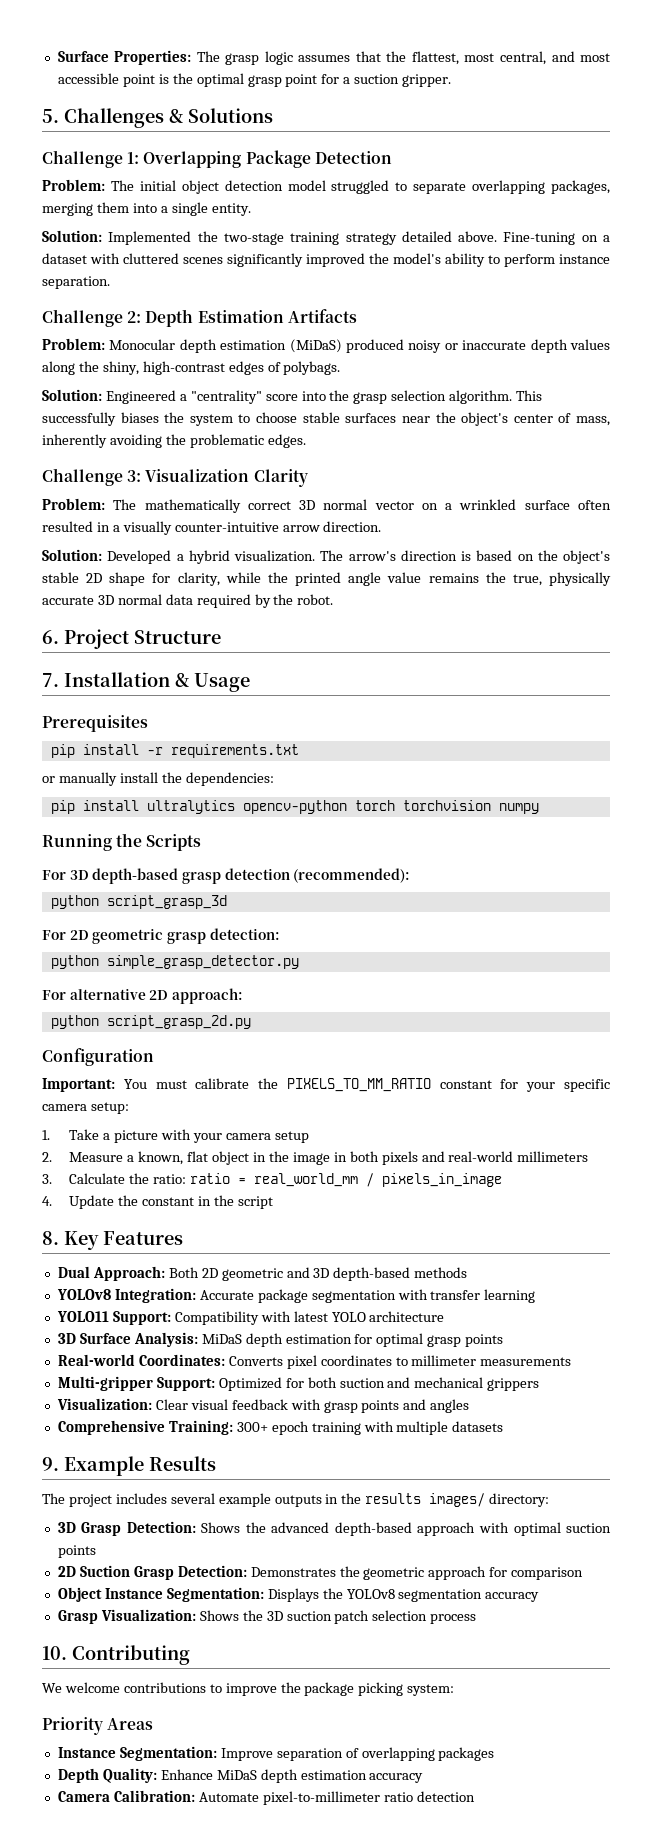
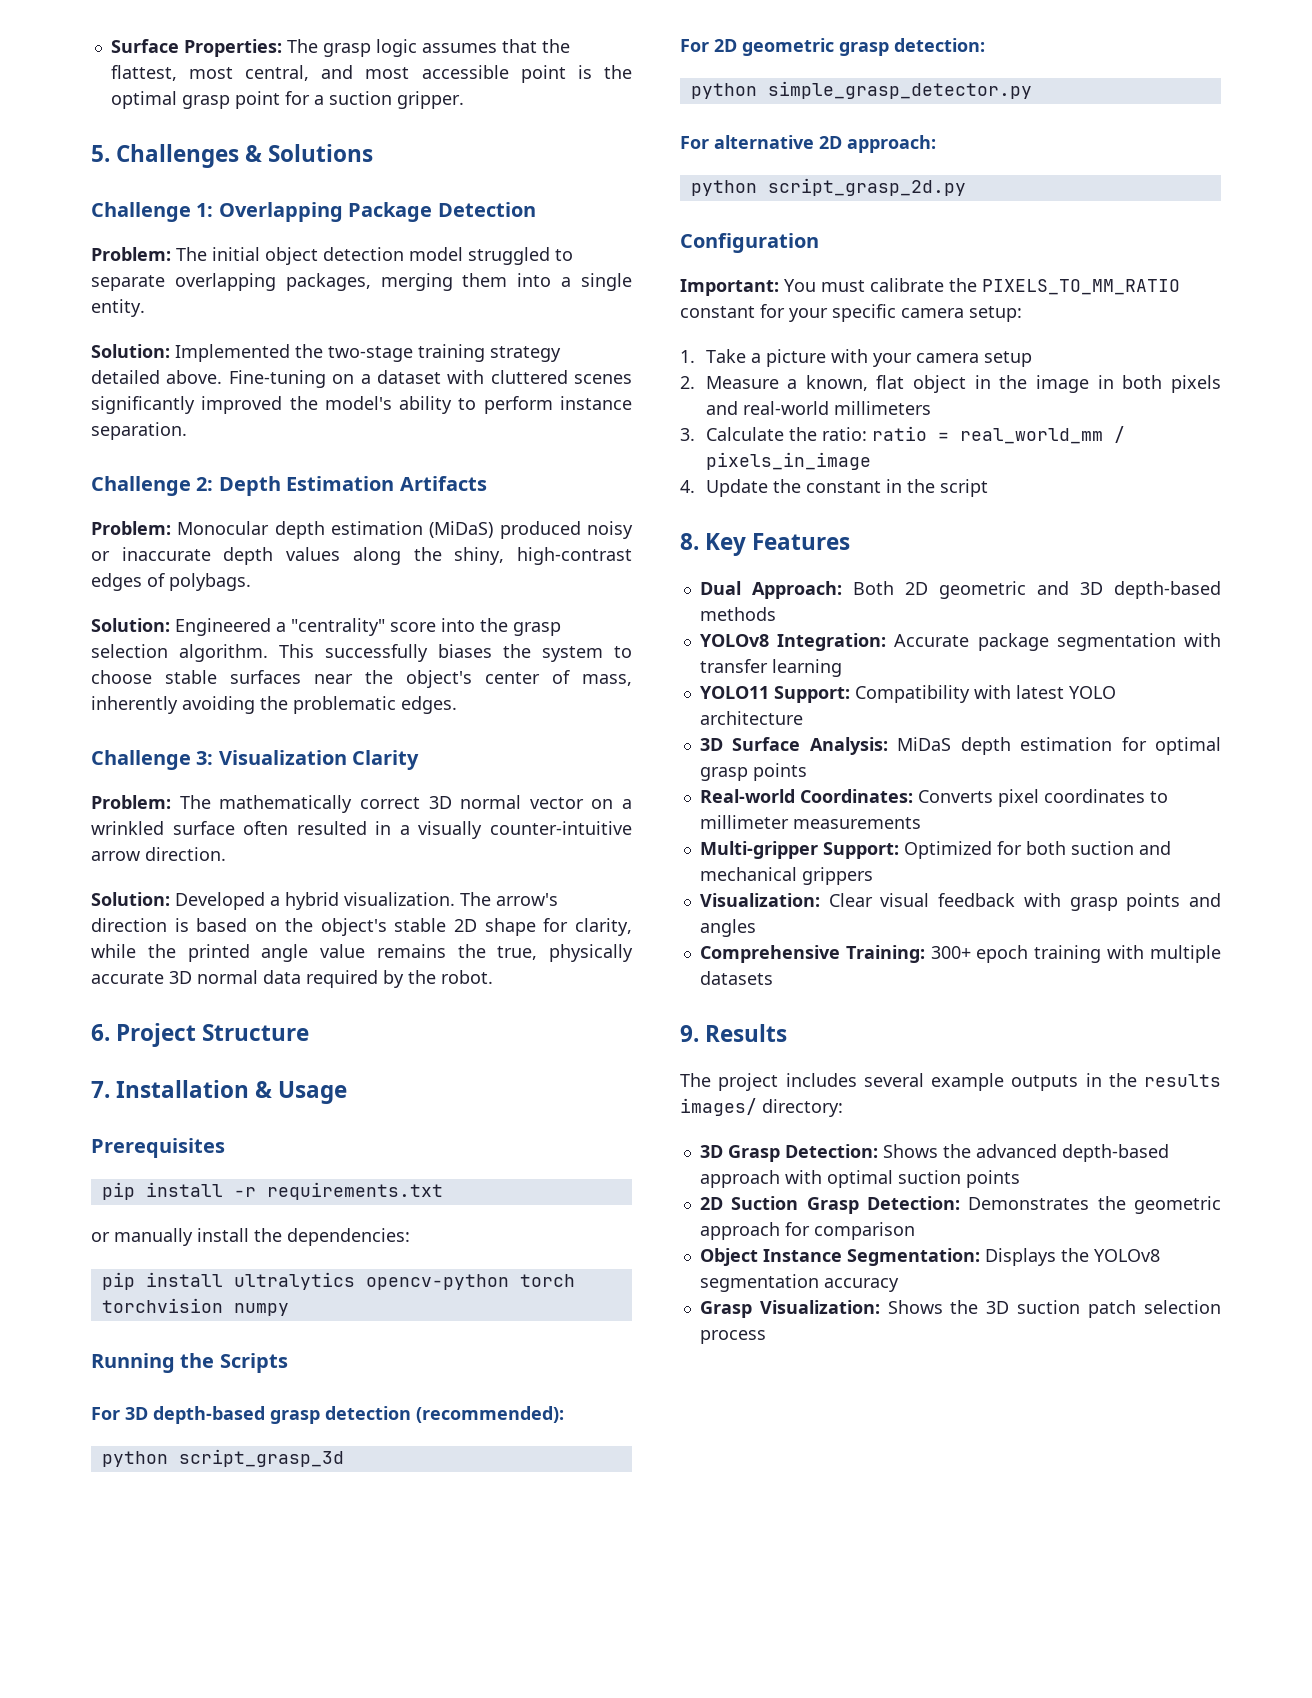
[64,1456,144,1476] Example -> (699, 1033) none
[42,1645,190,1665] [42,1682,455,1696] [42,1717,154,1735] [57,1746,495,1761] [57,1768,424,1783] [57,1790,475,1805] // 10. Contributing // We welcome contributions to improve the package picking system: // Priority Areas // Instance Segmentation: Improve separation of overlapping packages // Depth Quality: Enhance MiDaS depth estimation accuracy // Camera Calibration: Automate pixel-to-millimeter ratio detection -> (766, 1337) none

